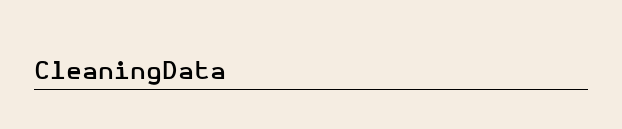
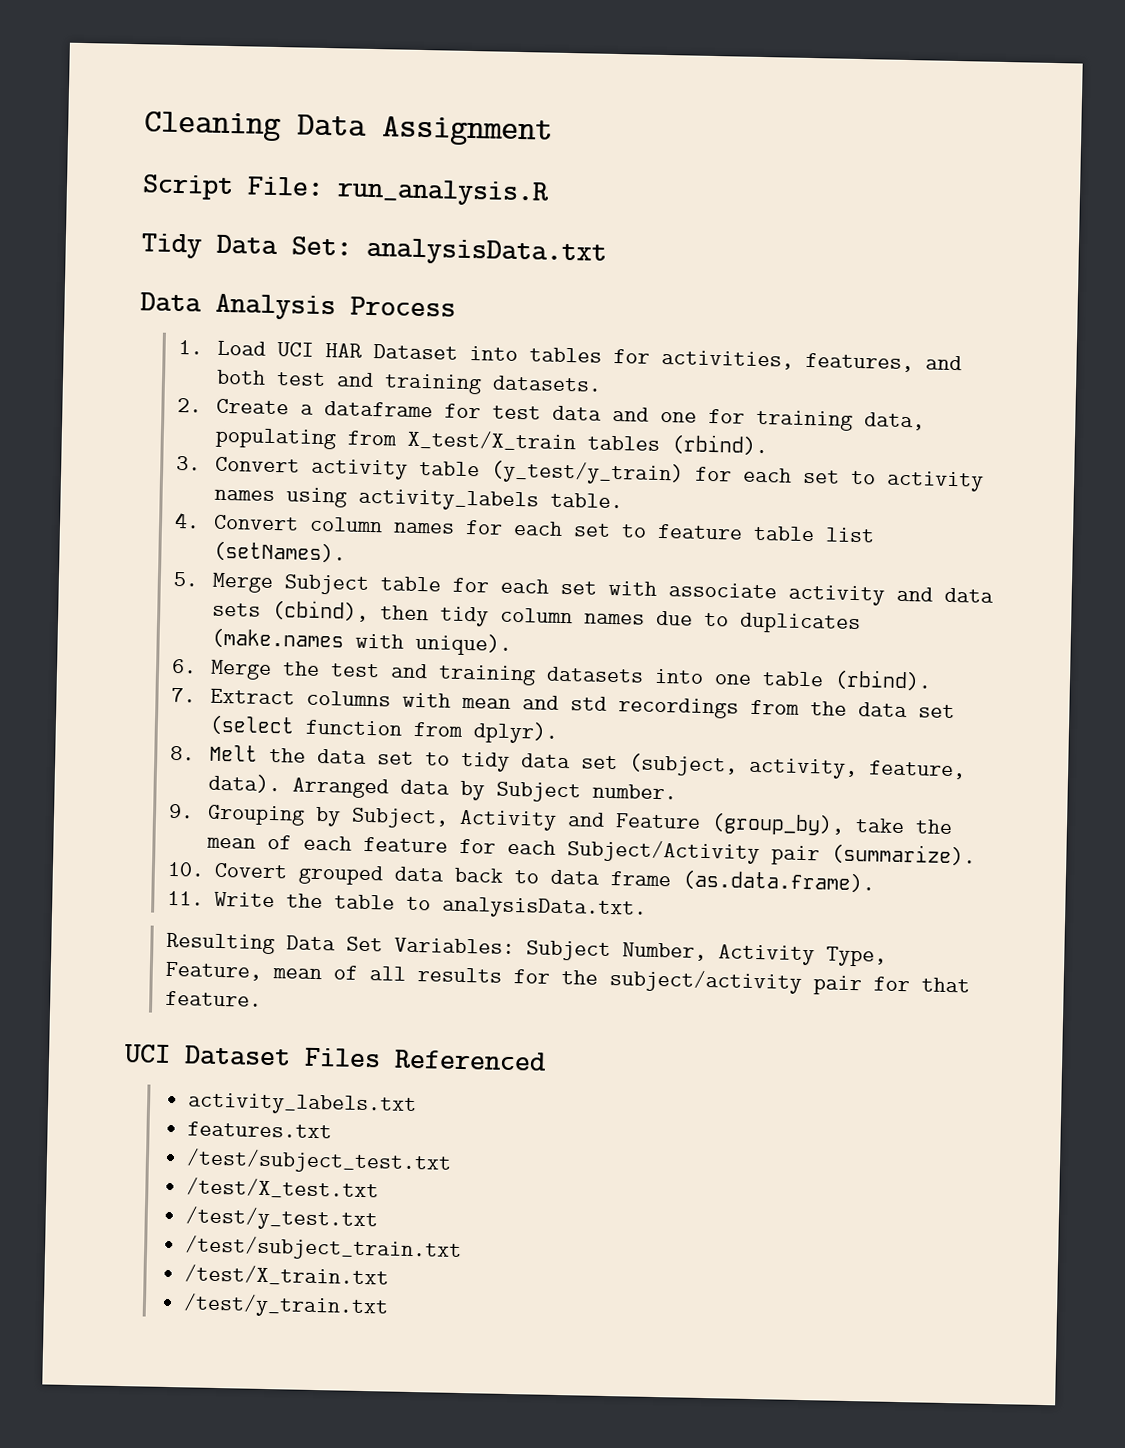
[34,61,226,85] CleaningData -> [143,111,553,147] [142,174,550,207] [141,233,607,267] [140,292,456,321] [177,339,962,373] [215,369,602,395] [176,397,925,431] [214,427,768,456] [175,455,984,492] [213,487,623,512] [173,511,875,543] [212,541,346,563] [172,571,994,606] [211,599,861,635] [210,628,512,656] [170,658,932,691] [170,687,955,719] [208,715,559,744] [169,744,966,780] [207,773,677,803] [167,803,953,836] [205,834,976,866] [166,861,876,893] [166,890,648,920] [165,932,887,967] [164,961,970,996] [164,990,262,1007] [123,1044,547,1071] [187,1092,418,1117] [187,1121,333,1139] [186,1148,453,1175] [186,1177,380,1200] [185,1206,379,1232] [184,1235,463,1263] [184,1264,390,1287] [183,1293,390,1319] Cleaning Data Assignment // Script File: run_analysis.R // Tidy Data Set: analysisData.txt // Data Analysis Process // 1. Load UCI HAR Dataset into tables for activities, features, and both test and training datasets. // 2. Create a dataframe for test data and one for training data, populating from X_test/X_train tables (rbind). // 3. Convert activity table (y_test/y_train) for each set to activity names using activity_labels table. // 4. Convert column names for each set to feature table list (setNames). // 5. Merge Subject table for each set with associate activity and data sets (cbind), then tidy column names due to duplicates (make.names with unique). // 6. Merge the test and training datasets into one table (rbind). // 7. Extract columns with mean and std recordings from the data set (select function from dplyr). // 8. Melt the data set to tidy data set (subject, activity, feature, data). Arranged data by Subject number. // 9. Grouping by Subject, Activity and Feature (group_by), take the mean of each feature for each Subject/Activity pair (summarize). // 10. Covert grouped data back to data frame (as.data.frame). // 11. Write the table to analysisData.txt. // Resulting Data Set Variables: Subject Number, Activity Type, Feature, mean of all results for the subject/activity pair for that feature. // UCI Dataset Files Referenced // activity_labels.txt // features.txt // /test/subject_test.txt // /test/X_test.txt // /test/y_test.txt // /test/subject_train.txt // /test/X_train.txt // /test/y_train.txt

